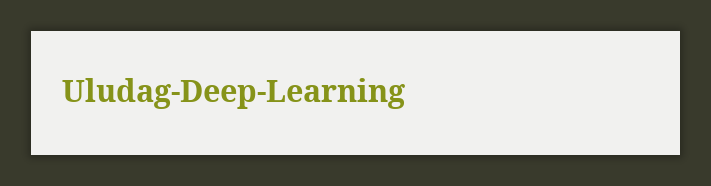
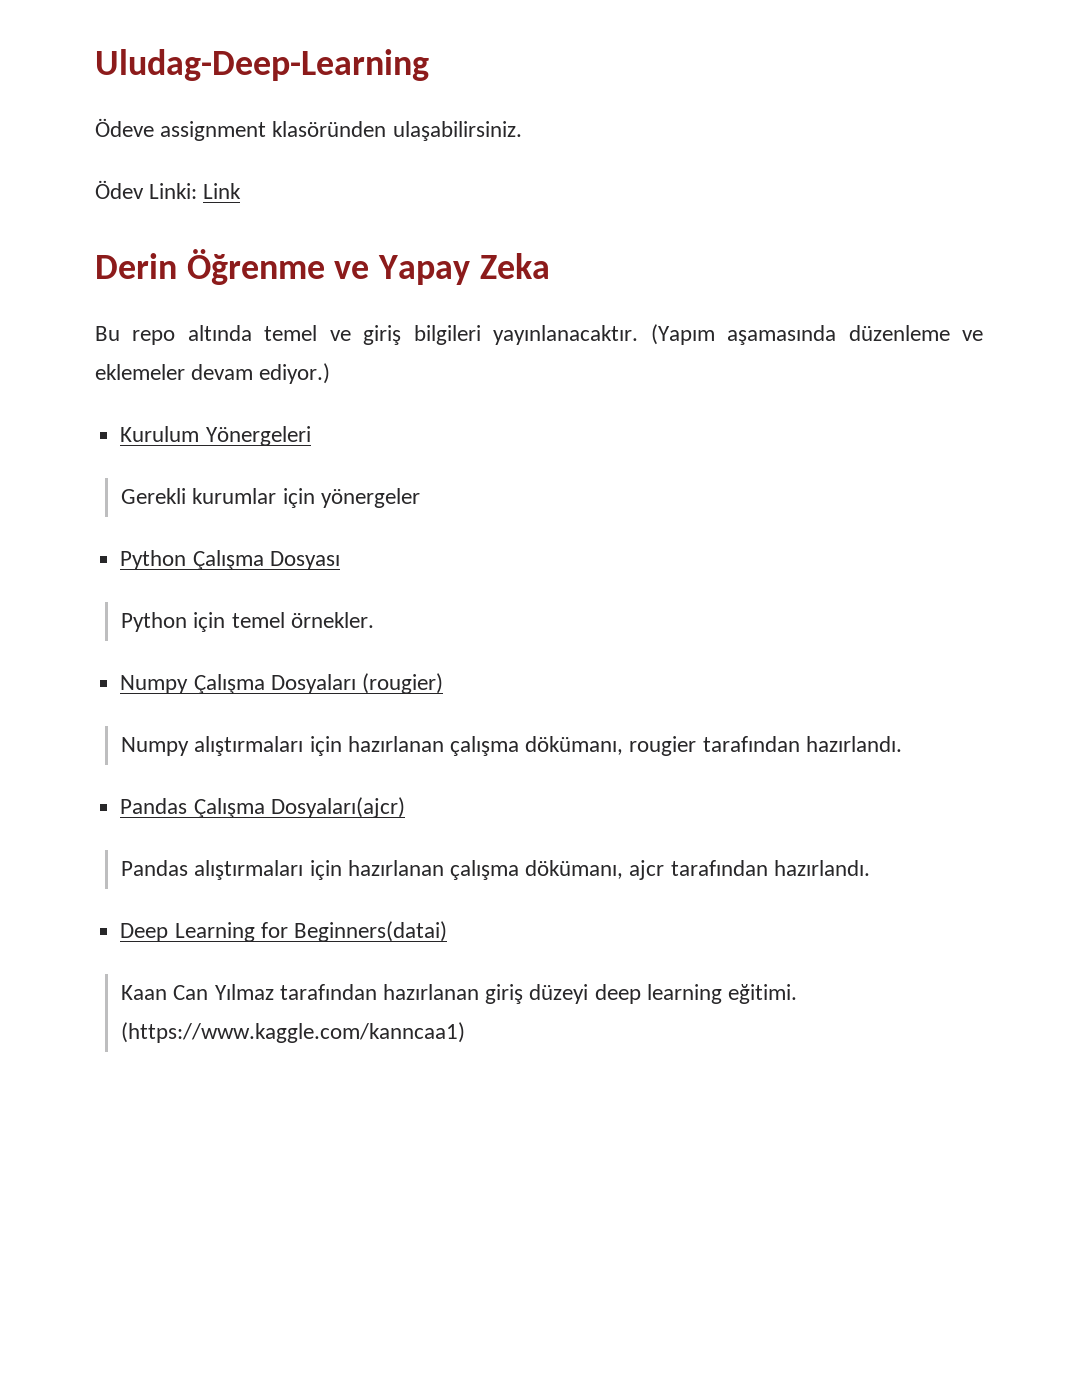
(405, 93) none -> [95,118,522,141] [95,180,242,199] [95,249,550,285] [95,324,984,345] [95,363,331,384] [120,426,311,446] [121,488,420,508] [120,550,340,570] [121,612,374,632] [120,673,443,694] [121,736,902,756] [120,797,405,818] [121,860,870,880] [120,921,447,942] [121,984,797,1004] [121,1022,466,1043] // Ödeve assignment klasöründen ulaşabilirsiniz. // Ödev Linki: Link // Derin Öğrenme ve Yapay Zeka // Bu repo altında temel ve giriş bilgileri yayınlanacaktır. (Yapım aşamasında düzenleme ve eklemeler devam ediyor.) // Kurulum Yönergeleri // Gerekli kurumlar için yönergeler // Python Çalışma Dosyası // Python için temel örnekler. // Numpy Çalışma Dosyaları (rougier) // Numpy alıştırmaları için hazırlanan çalışma dökümanı, rougier tarafından hazırlandı. // Pandas Çalışma Dosyaları(ajcr) // Pandas alıştırmaları için hazırlanan çalışma dökümanı, ajcr tarafından hazırlandı. // Deep Learning for Beginners(datai) // Kaan Can Yılmaz tarafından hazırlanan giriş düzeyi deep learning eğitimi. (https://www.kaggle.com/kanncaa1)

